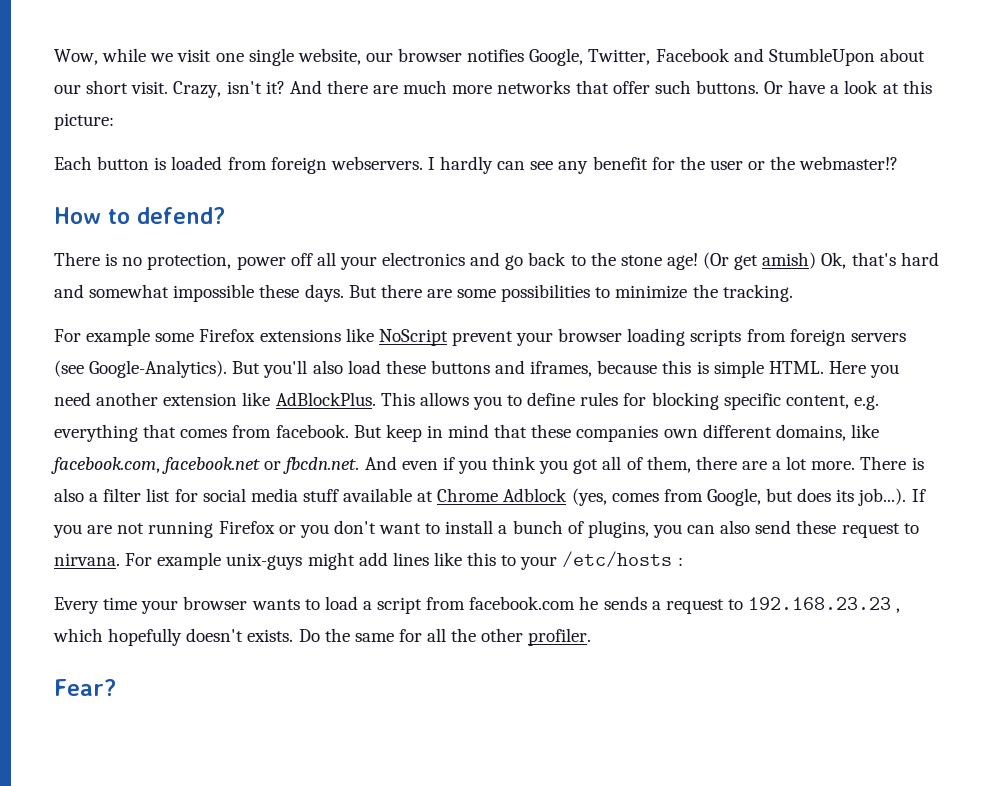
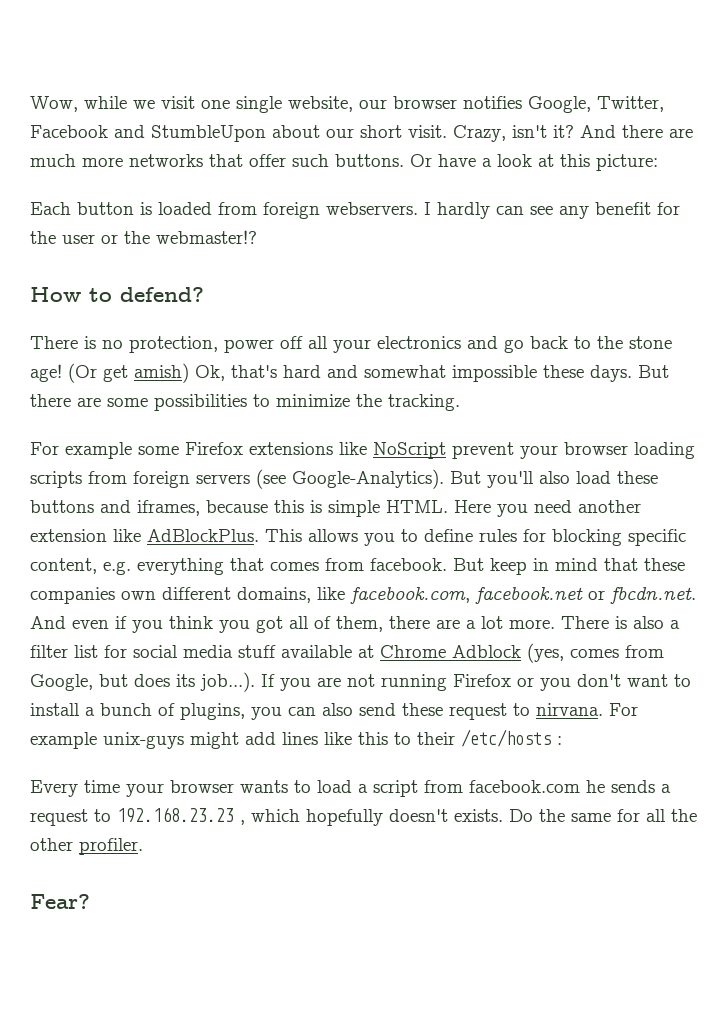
[520,556,558,570] your -> [417,732,455,745] their

